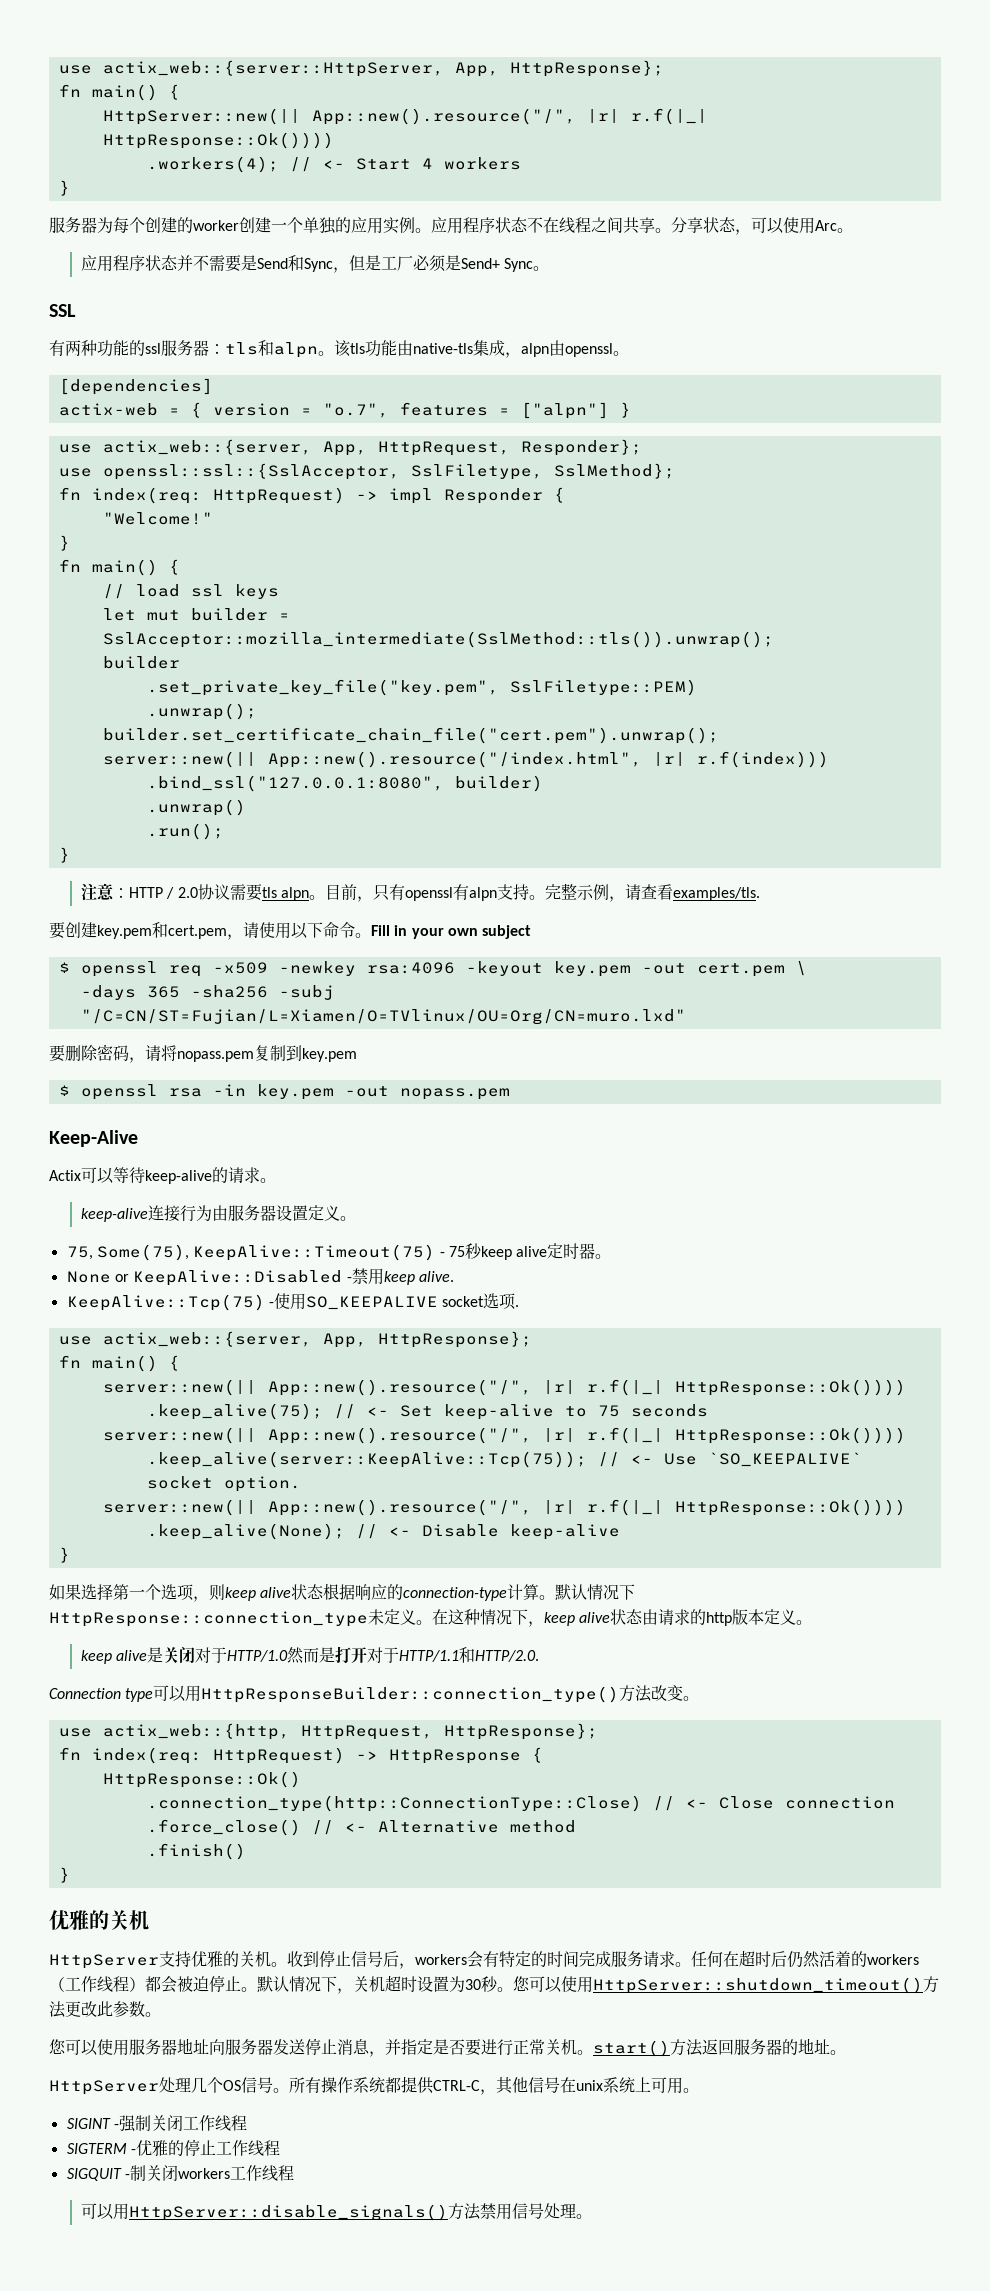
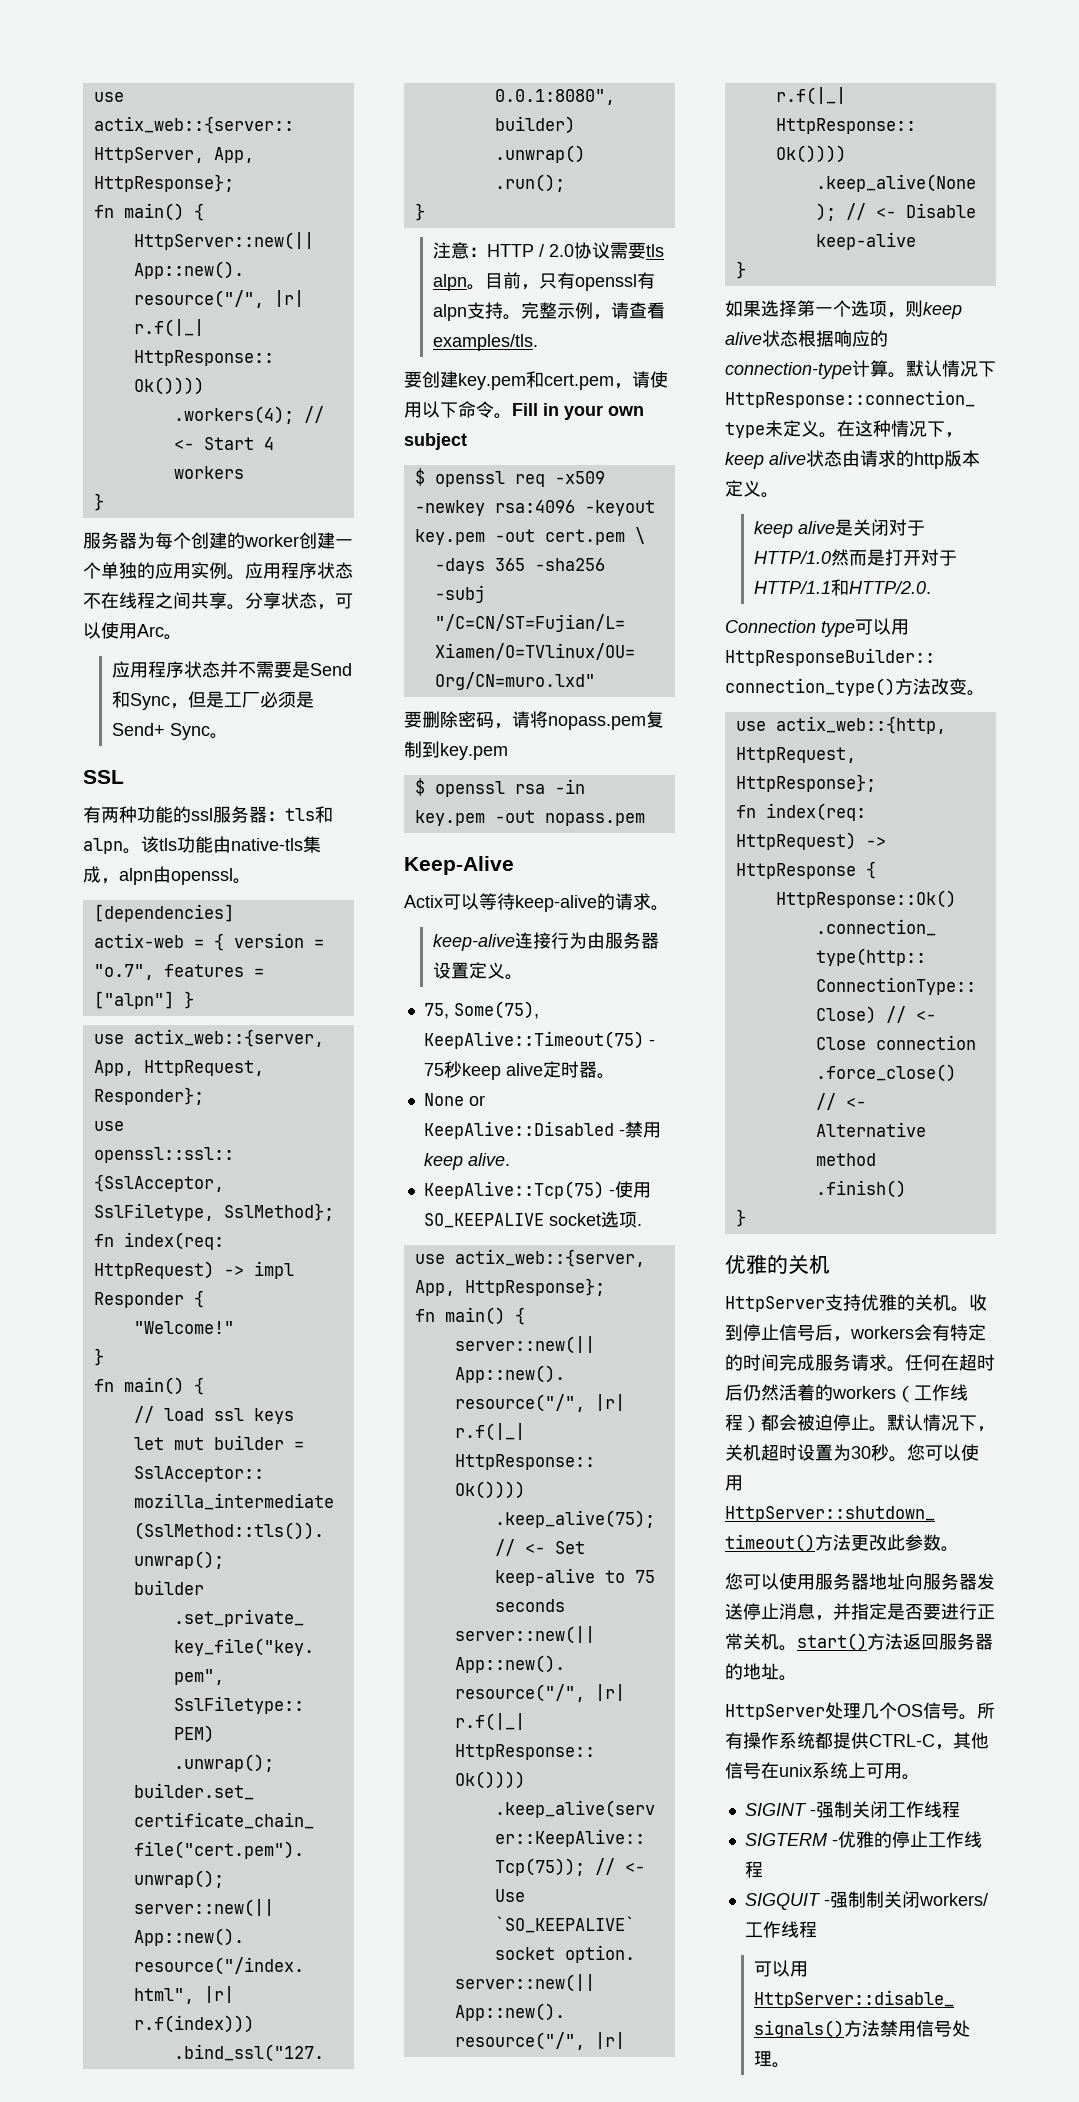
[129,2165,230,2181] 制关闭workers -> [829,1891,988,1908] 强制制关闭workers/

